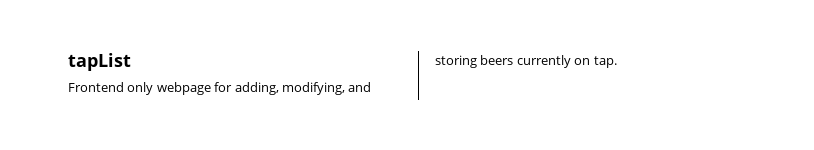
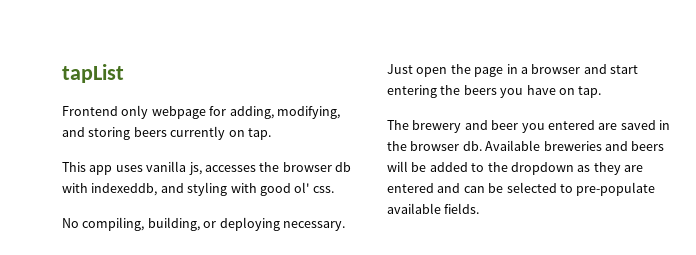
(617, 62) none -> [62,161,351,175] [62,182,334,196] [62,217,345,231] [387,64,638,77] [387,85,602,98] [387,120,670,133] [387,140,665,151] [387,161,643,175] [387,182,656,196] [387,203,480,214] // This app uses vanilla js, accesses the browser db with indexeddb, and styling with good ol' css. // No compiling, building, or deploying necessary. Just open the page in a browser and start entering the beers you have on tap. // The brewery and beer you entered are saved in the browser db. Available breweries and beers will be added to the dropdown as they are entered and can be selected to pre-populate available fields.

